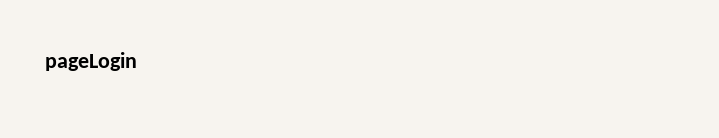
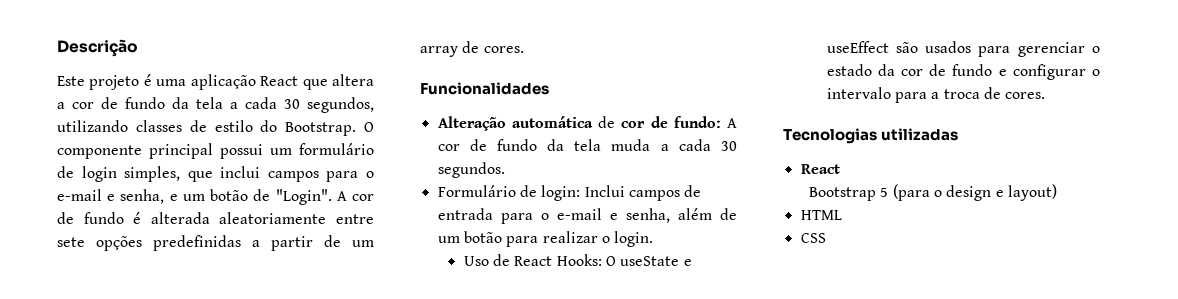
[45,52,137,71] pageLogin -> [57,39,138,57] [57,74,374,90] [57,97,374,113] [57,120,374,136] [57,143,374,159] [57,166,374,182] [57,189,375,205] [57,212,374,224] [57,235,374,251] [420,41,524,57] [420,82,549,95] [437,116,737,131] [437,139,737,151] [437,162,505,178] [437,185,702,201] [437,208,737,224] [437,231,654,247] [463,254,692,266] [826,41,1100,57] [826,64,1100,80] [826,87,1046,103] [783,128,959,144] [800,164,840,174] [809,184,1057,201] [800,210,842,220] [800,233,826,243] Descrição // Este projeto é uma aplicação React que altera a cor de fundo da tela a cada 30 segundos, utilizando classes de estilo do Bootstrap. O componente principal possui um formulário de login simples, que inclui campos para o e-mail e senha, e um botão de "Login". A cor de fundo é alterada aleatoriamente entre sete opções predefinidas a partir de um array de cores. // Funcionalidades // Alteração automática de cor de fundo: A cor de fundo da tela muda a cada 30 segundos. // Formulário de login: Inclui campos de entrada para o e-mail e senha, além de um botão para realizar o login. // Uso de React Hooks: O useState e useEffect são usados para gerenciar o estado da cor de fundo e configurar o intervalo para a troca de cores. // Tecnologias utilizadas // React // Bootstrap 5 (para o design e layout) // HTML // CSS

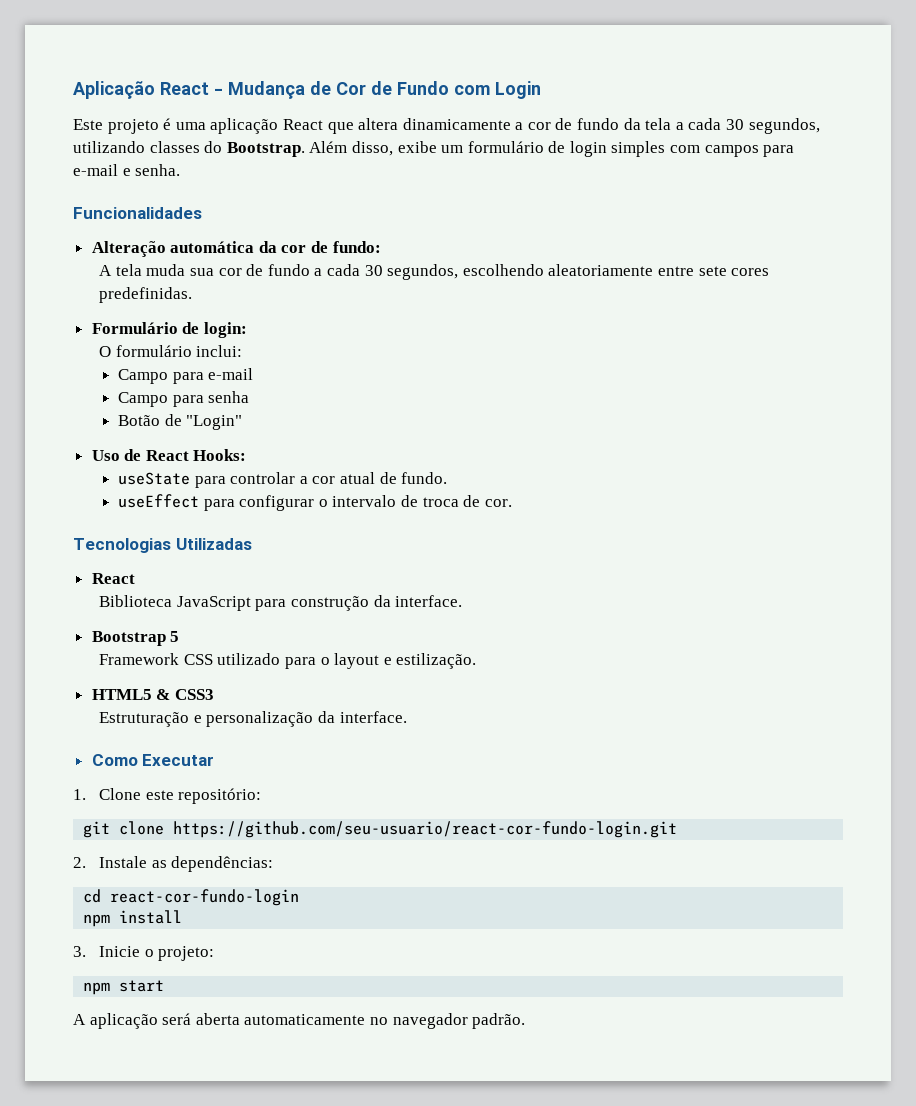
[57,39,138,57] Descrição -> [73,81,541,99] Aplicação React - Mudança de Cor de Fundo com Login
(374, 80) none -> [402,118,511,130] dinamicamente
[189,120,374,136] [57,143,263,159] de estilo do Bootstrap. O componente principal possui -> [204,141,437,157] do Bootstrap. Além disso, exibe
[124,166,261,182] simples, que inclui -> [611,141,701,157] simples com
[366,171,374,178] [57,189,375,205] [57,212,374,224] [57,235,374,251] [420,41,524,57] o e-mail e senha, e um botão de "Login". A cor de fundo é alterada aleatoriamente entre sete opções predefinidas a partir de um array de cores. -> [73,164,181,176] e-mail e senha.
[598,116,616,128] de -> [258,241,277,253] da
[727,118,737,128] [437,139,737,151] [437,162,505,178] [437,185,702,201] [437,208,737,224] [437,231,654,247] [463,254,692,266] [826,41,1100,57] [826,64,1007,76] A cor de fundo da tela muda a cada 30 segundos. // Formulário de login: Inclui campos de entrada para o e-mail e senha, além de um botão para realizar o login. // Uso de React Hooks: O useState e useEffect são usados para gerenciar o estado da cor de fundo e -> [99,264,770,280] [99,287,193,303] [91,322,247,338] [99,345,243,357] [118,368,254,384] [118,391,250,407] [118,414,243,430] [91,449,247,461] [118,472,448,488] [118,494,235,511] // A tela muda sua cor de fundo a cada 30 segundos, escolhendo aleatoriamente entre sete cores predefinidas. // Formulário de login: // O formulário inclui: // Campo para e-mail // Campo para senha // Botão de "Login" // Uso de React Hooks: // useState para controlar a cor atual de fundo. // useEffect para
[894,92,940,103] para a -> [400,495,418,507] de
[1005,92,1046,99] cores. -> [484,499,512,507] cor.
[881,128,959,141] utilizadas -> [175,538,252,550] Utilizadas
[809,184,1057,201] [800,210,842,220] [800,233,826,243] Bootstrap 5 (para o design e layout) // HTML // CSS -> [99,595,463,611] [91,631,180,646] [99,653,477,669] [91,689,214,700] [99,711,407,727] [91,754,215,766] [73,788,262,804] [83,821,678,838] [73,856,274,872] [83,889,300,906] [83,910,183,927] [73,946,215,961] [83,980,165,995] [73,1013,526,1029] Biblioteca JavaScript para construção da interface. // Bootstrap 5 // Framework CSS utilizado para o layout e estilização. // HTML5 & CSS3 // Estruturação e personalização da interface. // Como Executar // 1. Clone este repositório: // git clone https://github.com/seu-usuario/react-cor-fundo-login.git // 2. Instale as dependências: // cd react-cor-fundo-login // npm install // 3. Inicie o projeto: // npm start // A aplicação será aberta automaticamente no navegador padrão.

